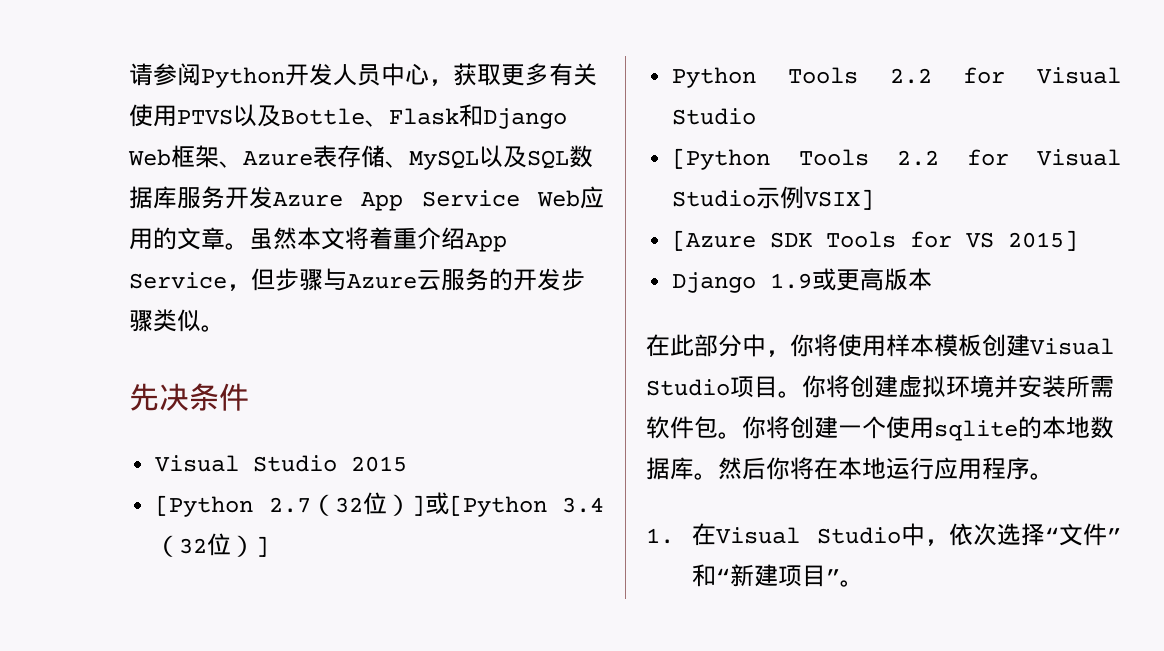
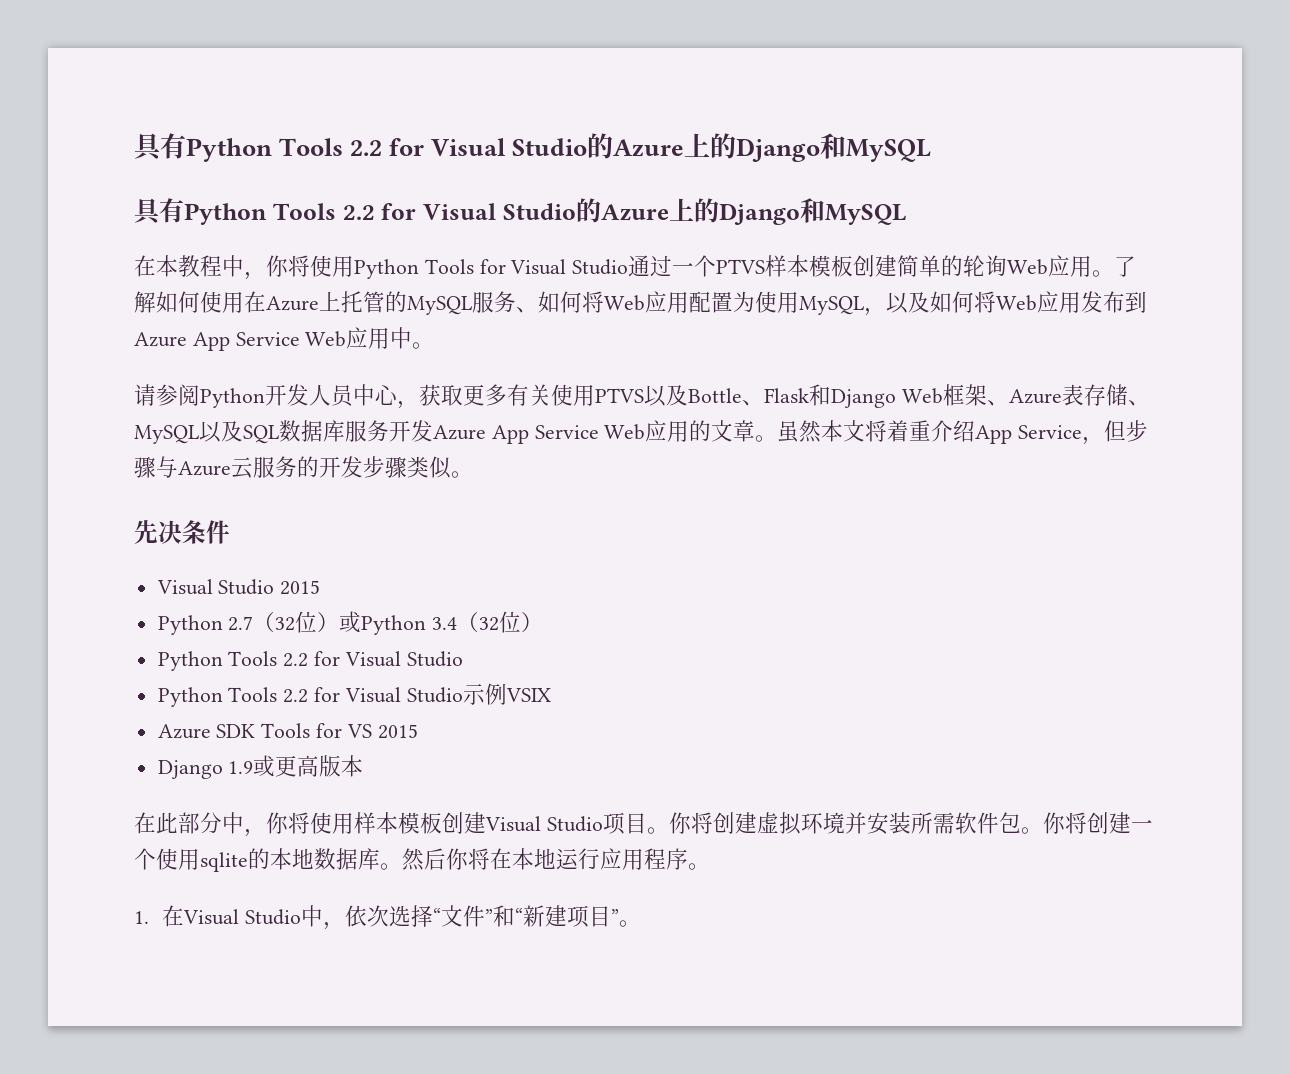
(129, 74) none -> [134,133,932,162] [134,198,906,225] [134,255,1137,280] [134,291,1147,316] [134,327,435,351] 具有Python Tools 2.2 for Visual Studio的Azure上的Django和MySQL // 具有Python Tools 2.2 for Visual Studio的Azure上的Django和MySQL // 在本教程中，你将使用Python Tools for Visual Studio通过一个PTVS样本模板创建简单的轮询Web应用。了解如何使用在Azure上托管的MySQL服务、如何将Web应用配置为使用MySQL，以及如何将Web应用发布到Azure App Service Web应用中。 //
[155,495,254,517] [Python -> [157,615,223,635] Python
[410,492,547,517] ]或[Python -> [339,611,427,635] 或Python
[255,536,270,557] ] -> (544, 622) none
[672,148,771,170] [Python -> [157,687,223,707] Python
[804,189,875,210] [672,230,757,251] VSIX] // [Azure -> [505,688,551,702] [157,724,211,739] VSIX // Azure
[1008,230,1079,251] 2015] -> [377,724,418,739] 2015

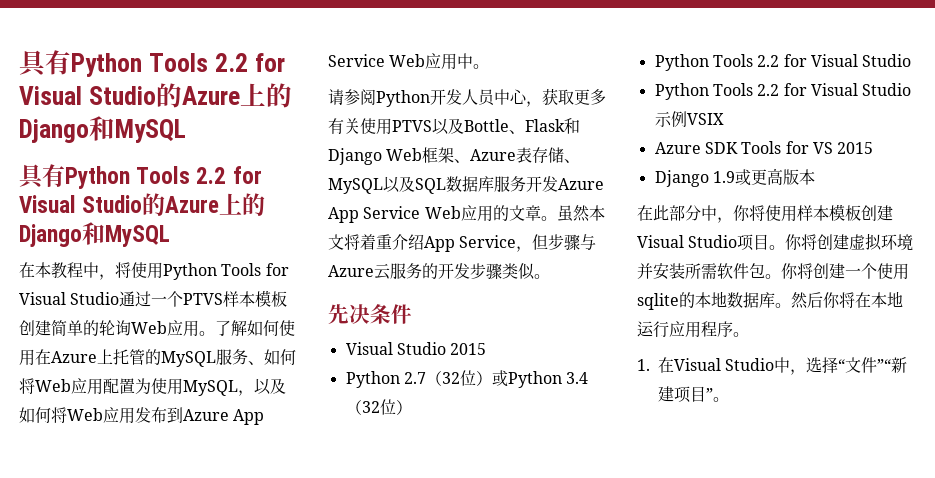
[266,255,288,277] 你 -> (115, 277) none
[344,905,389,927] 依次 -> (807, 372) none
[484,905,523,927] ”和“ -> [877,359,892,371] ”“

